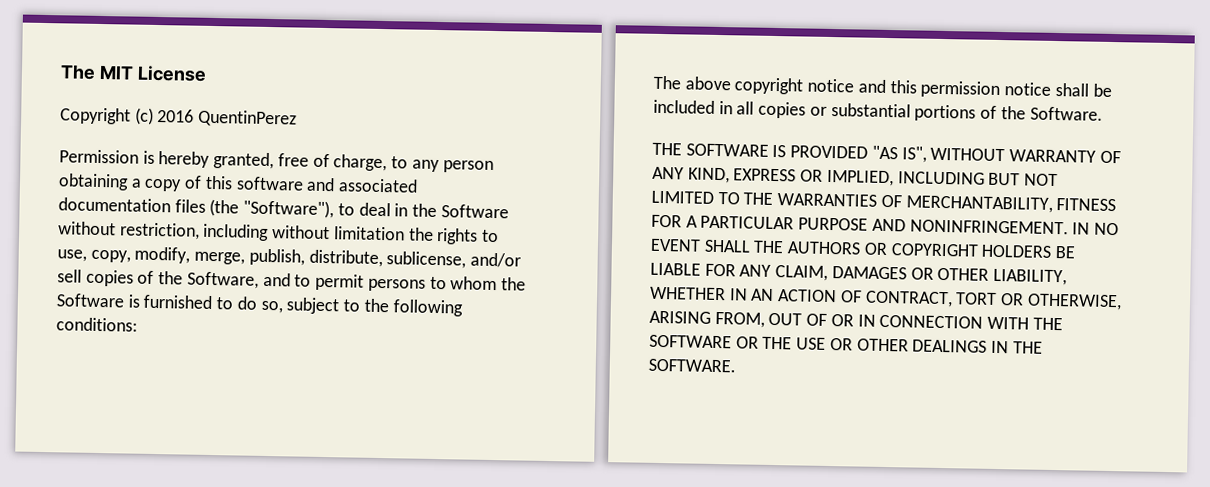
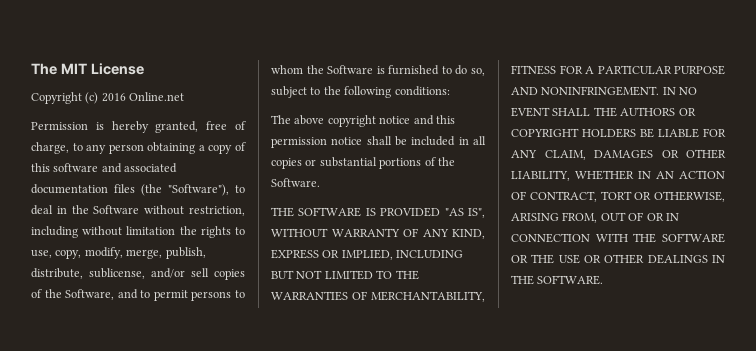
[198,109,298,128] QuentinPerez -> [129,92,185,101] Online.net

